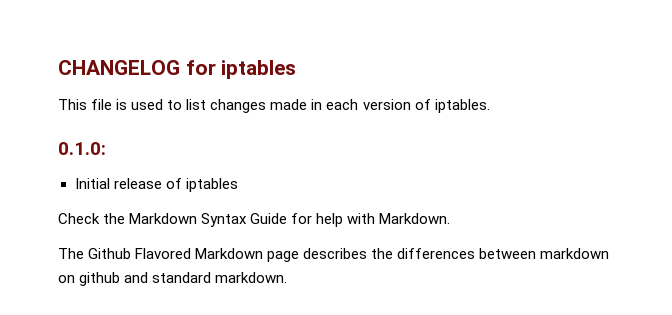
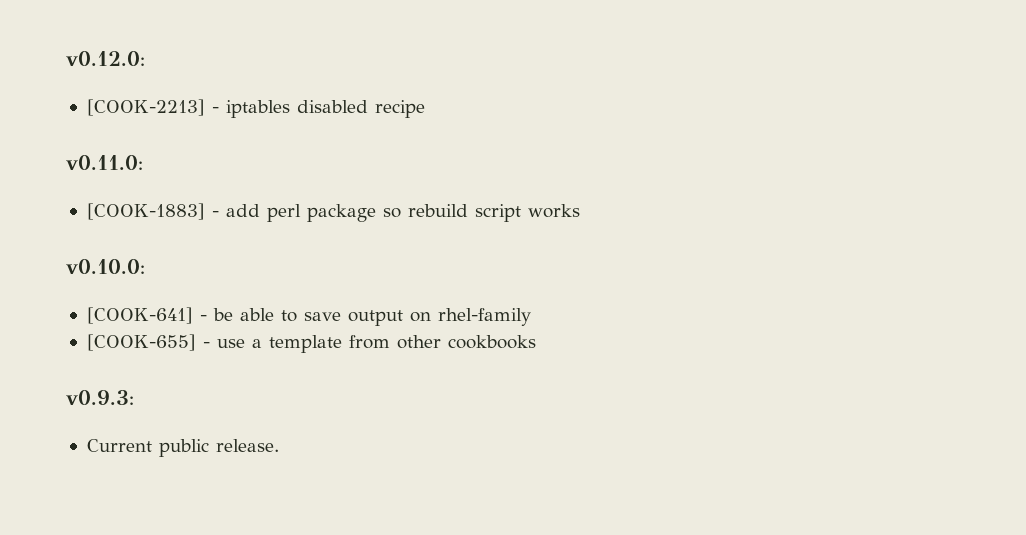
[58,60,297,79] [58,99,490,113] [58,142,106,155] [74,178,238,192] [58,213,451,227] [58,248,610,262] [58,272,288,286] CHANGELOG for iptables // This file is used to list changes made in each version of iptables. // 0.1.0: // Initial release of iptables // Check the Markdown Syntax Guide for help with Markdown. // The Github Flavored Markdown page describes the differences between markdown on github and standard markdown. -> [66,51,145,66] [86,99,425,118] [66,155,143,170] [86,203,580,222] [66,259,145,274] [86,307,531,326] [86,334,536,353] [66,390,134,405] [86,439,279,457] v0.12.0: // [COOK-2213] - iptables disabled recipe // v0.11.0: // [COOK-1883] - add perl package so rebuild script works // v0.10.0: // [COOK-641] - be able to save output on rhel-family // [COOK-655] - use a template from other cookbooks // v0.9.3: // Current public release.

